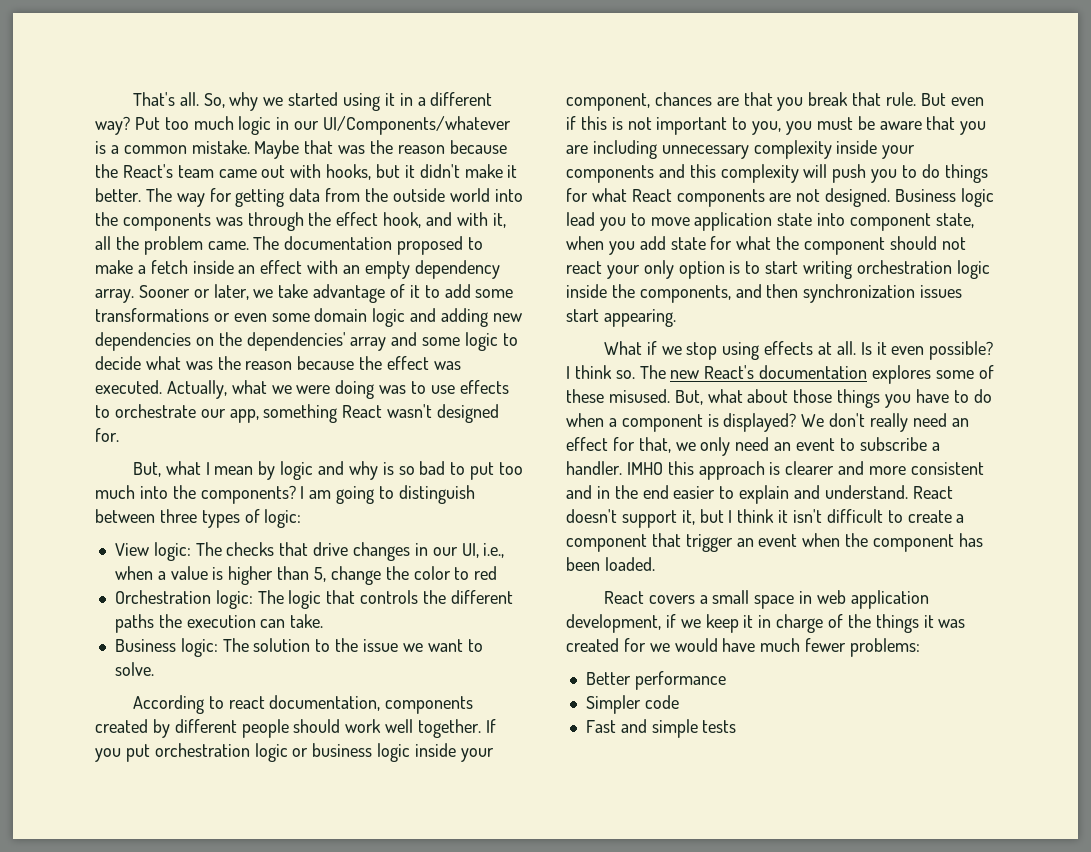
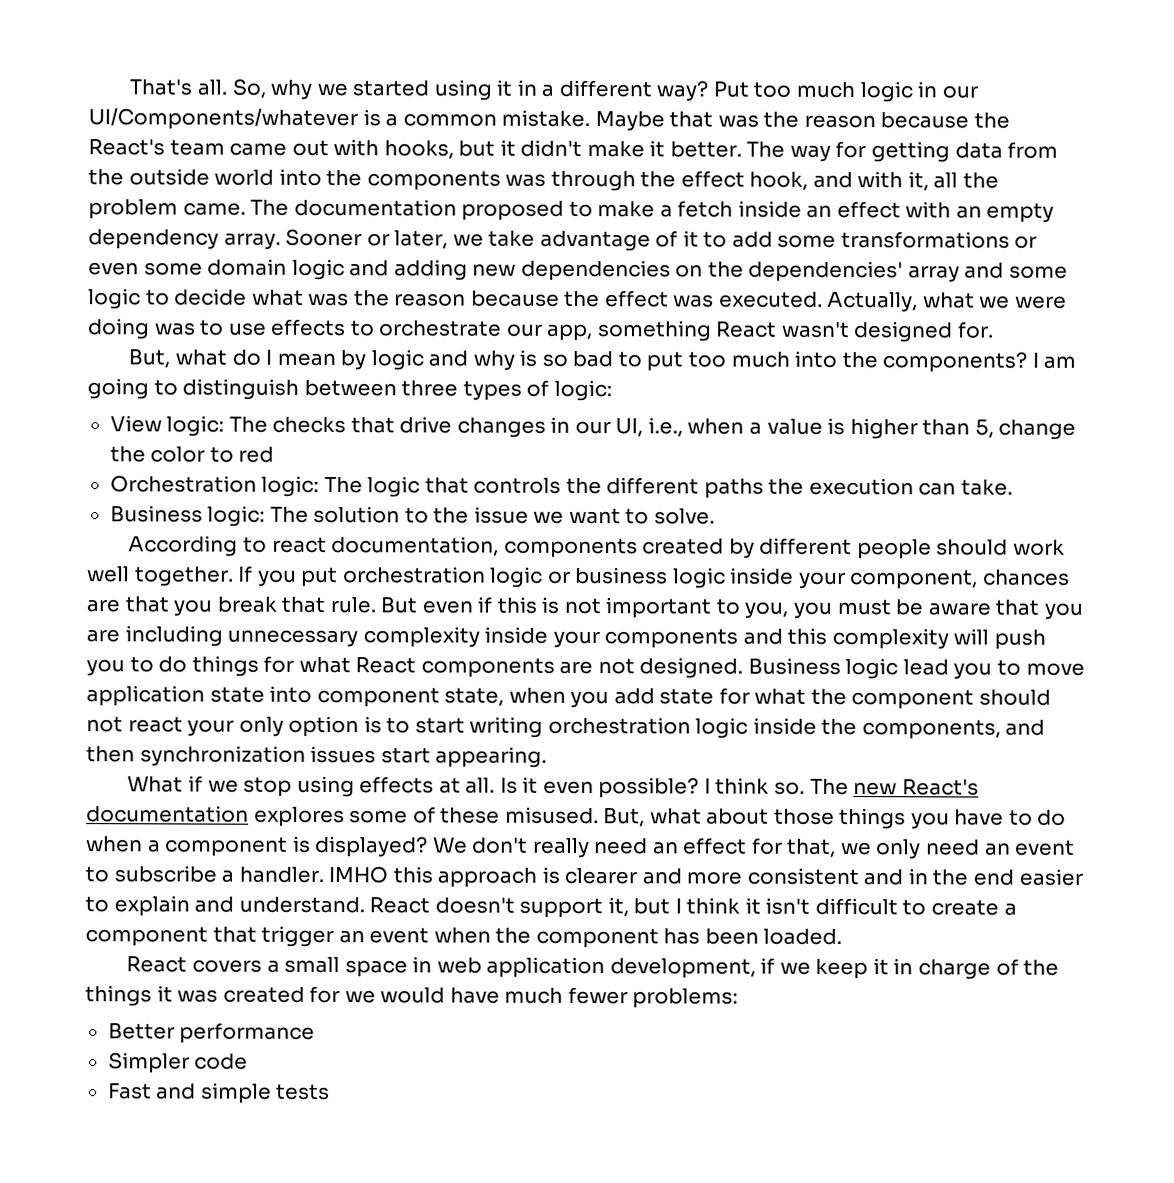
(201, 468) none -> [231,349,261,366] do

